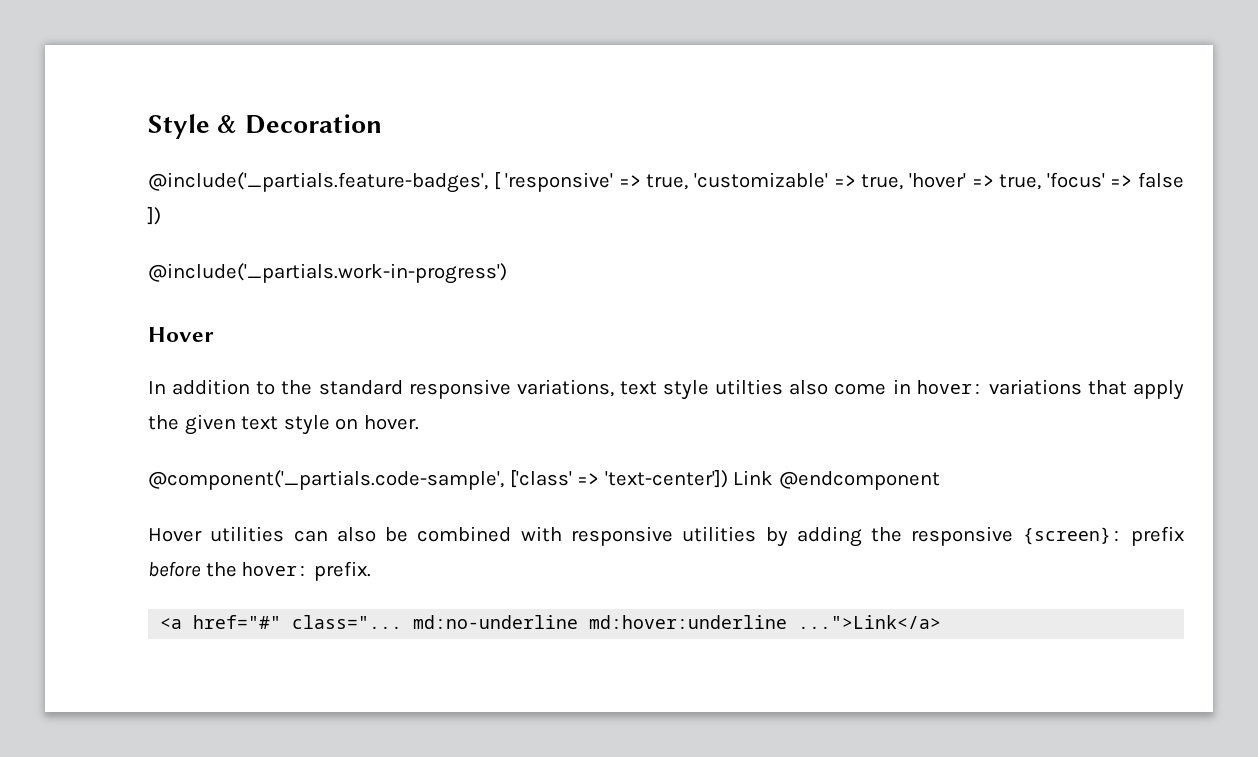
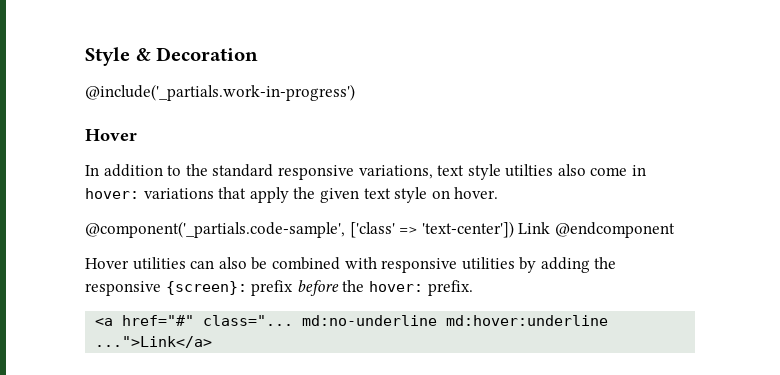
[148,172,1185,193] [147,207,161,225] // @include('_partials.feature-badges', [ 'responsive' => true, 'customizable' => true, 'hover' => true, 'focus' => false ]) -> (259, 54) none

